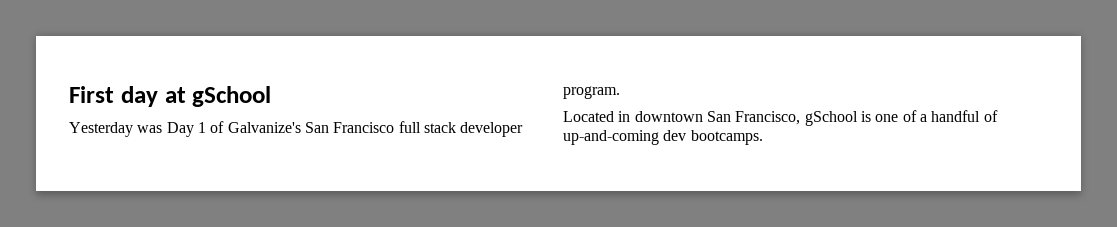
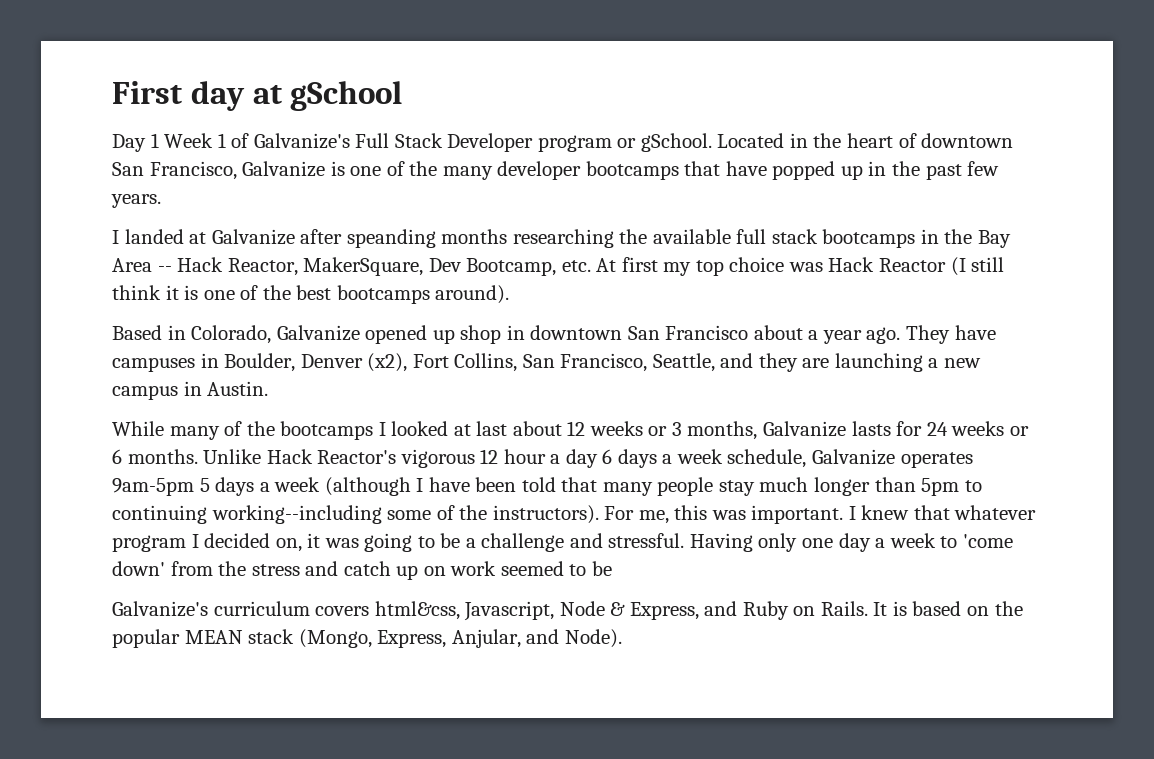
[69,121,524,137] [563,86,620,99] [563,110,998,126] [563,130,763,145] Yesterday was Day 1 of Galvanize's San Francisco full stack developer program. // Located in downtown San Francisco, gSchool is one of a handful of up-and-coming dev bootcamps. -> [112,133,1014,152] [112,161,1000,180] [111,194,161,208] [112,229,1012,248] [112,257,1005,276] [112,285,510,304] [112,325,996,344] [112,353,982,372] [112,381,269,400] [112,421,1029,440] [112,449,973,468] [112,477,982,496] [112,505,1037,524] [112,533,1013,552] [112,561,612,580] [112,601,1023,621] [112,629,622,648] Day 1 Week 1 of Galvanize's Full Stack Developer program or gSchool. Located in the heart of downtown San Francisco, Galvanize is one of the many developer bootcamps that have popped up in the past few years. // I landed at Galvanize after speanding months researching the available full stack bootcamps in the Bay Area -- Hack Reactor, MakerSquare, Dev Bootcamp, etc. At first my top choice was Hack Reactor (I still think it is one of the best bootcamps around). // Based in Colorado, Galvanize opened up shop in downtown San Francisco about a year ago. They have campuses in Boulder, Denver (x2), Fort Collins, San Francisco, Seattle, and they are launching a new campus in Austin. // While many of the bootcamps I looked at last about 12 weeks or 3 months, Galvanize lasts for 24 weeks or 6 months. Unlike Hack Reactor's vigorous 12 hour a day 6 days a week schedule, Galvanize operates 9am-5pm 5 days a week (although I have been told that many people stay much longer than 5pm to continuing working--including some of the instructors). For me, this was important. I knew that whatever program I decided on, it was going to be a challenge and stressful. Having only one day a week to 'come down' from the stress and catch up on work seemed to be // Galvanize's curriculum covers html&css, Javascript, Node & Express, and Ruby on Rails. It is based on the popular MEAN stack (Mongo, Express, Anjular, and Node).

